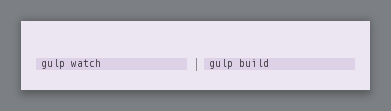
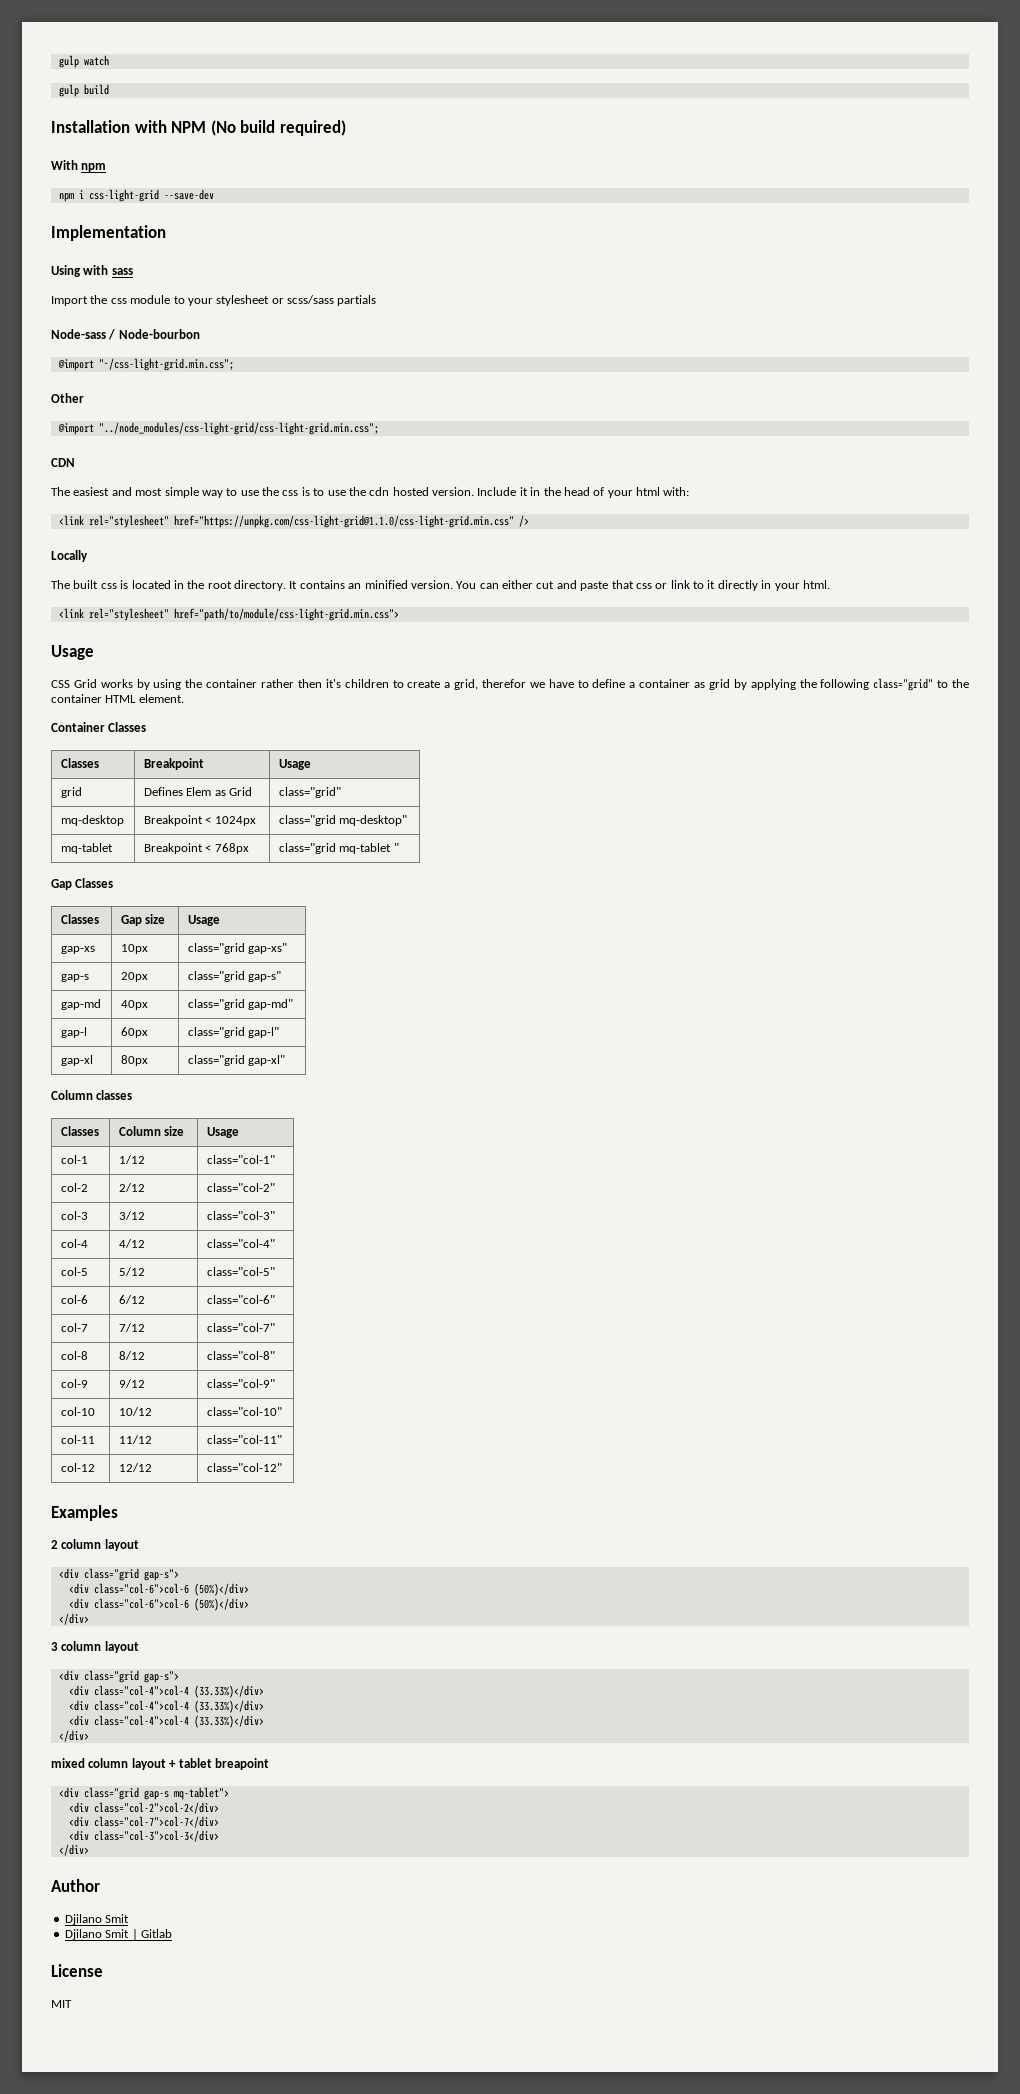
(270, 63) none -> [51,120,346,136] [51,160,107,172] [58,189,214,202] [51,225,166,241] [51,265,133,277] [51,295,377,306] [51,329,200,340] [57,358,234,371] [51,393,84,403] [57,422,379,435] [51,458,75,467] [51,487,690,498] [58,515,529,528] [51,550,88,562] [51,580,830,591] [58,608,399,621] [51,645,94,660] [51,678,970,691] [51,694,184,703] [51,722,147,732] [60,758,99,768] [143,758,204,770] [278,759,311,770] [60,787,82,798] [143,787,253,796] [278,787,341,798] [60,815,124,826] [143,815,256,826] [278,815,408,826] [60,843,113,854] [143,843,249,854] [278,843,399,854] [51,878,114,890] [60,914,99,924] [120,914,166,926] [187,915,220,926] [60,946,95,954] [120,944,148,954] [187,943,288,954] [60,974,89,982] [120,972,148,982] [187,971,282,982] [60,999,101,1010] [120,1000,148,1010] [187,999,294,1010] [60,1027,87,1038] [120,1027,148,1038] [187,1027,280,1038] [60,1055,93,1066] [120,1055,148,1066] [187,1055,286,1066] [51,1090,133,1100] [60,1126,99,1136] [118,1126,185,1136] [206,1127,239,1138] [60,1155,88,1164] [118,1155,145,1164] [206,1155,275,1164] [60,1183,88,1192] [118,1183,145,1192] [206,1183,275,1192] [60,1211,88,1220] [118,1211,145,1220] [206,1211,275,1220] [60,1239,88,1248] [118,1239,145,1248] [206,1239,275,1248] [60,1267,88,1276] [118,1267,145,1276] [206,1267,275,1276] [60,1295,88,1304] [118,1295,145,1304] [206,1295,275,1304] [60,1323,88,1332] [118,1323,145,1332] [206,1323,275,1332] [60,1351,88,1360] [118,1351,145,1360] [206,1351,275,1360] [60,1379,88,1388] [118,1379,145,1388] [206,1379,275,1388] [60,1407,95,1416] [118,1407,152,1416] [206,1407,282,1416] [60,1435,95,1444] [118,1435,152,1444] [206,1435,282,1444] [60,1463,95,1472] [118,1463,152,1472] [206,1463,282,1472] [51,1505,118,1521] [51,1539,139,1551] [58,1568,179,1581] [68,1583,249,1596] [68,1598,249,1611] [58,1613,89,1625] [51,1641,139,1653] [58,1670,179,1683] [68,1685,264,1698] [68,1700,264,1713] [68,1715,264,1728] [58,1730,89,1742] [51,1758,269,1770] [58,1787,229,1800] [68,1802,219,1814] [68,1816,219,1828] [68,1830,219,1842] [58,1844,89,1856] [51,1879,100,1892] [64,1914,130,1925] [64,1929,172,1940] [51,1964,103,1977] [51,2000,72,2008] // Installation with NPM (No build required) // With npm // npm i css-light-grid --save-dev // Implementation // Using with sass // Import the css module to your stylesheet or scss/sass partials // Node-sass / Node-bourbon // @import "~/css-light-grid.min.css"; // Other // @import "../node_modules/css-light-grid/css-light-grid.min.css"; // CDN // The easiest and most simple way to use the css is to use the cdn hosted version. Include it in the head of your html with: // <link rel="stylesheet" href="https://unpkg.com/css-light-grid@1.1.0/css-light-grid.min.css" /> // Locally // The built css is located in the root directory. It contains an minified version. You can either cut and paste that css or link to it directly in your html. // <link rel="stylesheet" href="path/to/module/css-light-grid.min.css"> // Usage // CSS Grid works by using the container rather then it's children to create a grid, therefor we have to define a container as grid by applying the following class="grid" to the container HTML element. // Container Classes // Classes | Breakpoint | Usage // grid | Defines Elem as Grid | class="grid" // mq-desktop | Breakpoint < 1024px | class="grid mq-desktop" // mq-tablet | Breakpoint < 768px | class="grid mq-tablet " // Gap Classes // Classes | Gap size | Usage // gap-xs | 10px | class="grid gap-xs" // gap-s | 20px | class="grid gap-s" // gap-md | 40px | class="grid gap-md" // gap-l | 60px | class="grid gap-l" // gap-xl | 80px | class="grid gap-xl" // Column classes // Classes | Column size | Usage // col-1 | 1/12 | class="col-1" // col-2 | 2/12 | class="col-2" // col-3 | 3/12 | class="col-3" // col-4 | 4/12 | class="col-4" // col-5 | 5/12 | class="col-5" // col-6 | 6/12 | class="col-6" // col-7 | 7/12 | class="col-7" // col-8 | 8/12 | class="col-8" // col-9 | 9/12 | class="col-9" // col-10 | 10/12 | class="col-10" // col-11 | 11/12 | class="col-11" // col-12 | 12/12 | class="col-12" // Examples // 2 column layout // <div class="grid gap-s"> // <div class="col-6">col-6 (50%)</div> // <div class="col-6">col-6 (50%)</div> // </div> // 3 column layout // <div class="grid gap-s"> // <div class="col-4">col-4 (33.33%)</div> // <div class="col-4">col-4 (33.33%)</div> // <div class="col-4">col-4 (33.33%)</div> // </div> // mixed column layout + tablet breapoint // <div class="grid gap-s mq-tablet"> // <div class="col-2">col-2</div> // <div class="col-7">col-7</div> // <div class="col-3">col-3</div> // </div> // Author // Djilano Smit // Djilano Smit | Gitlab // License // MIT

